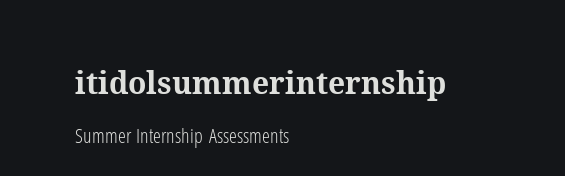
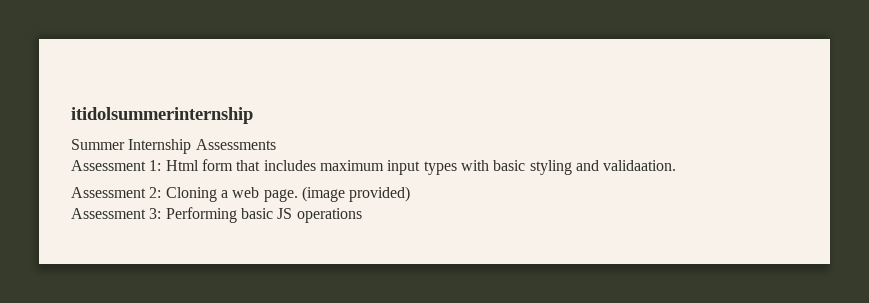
(289, 136) none -> [71,159,677,175] [71,186,411,202] [71,207,362,223] // Assessment 1: Html form that includes maximum input types with basic styling and validaation. // Assessment 2: Cloning a web page. (image provided) // Assessment 3: Performing basic JS operations

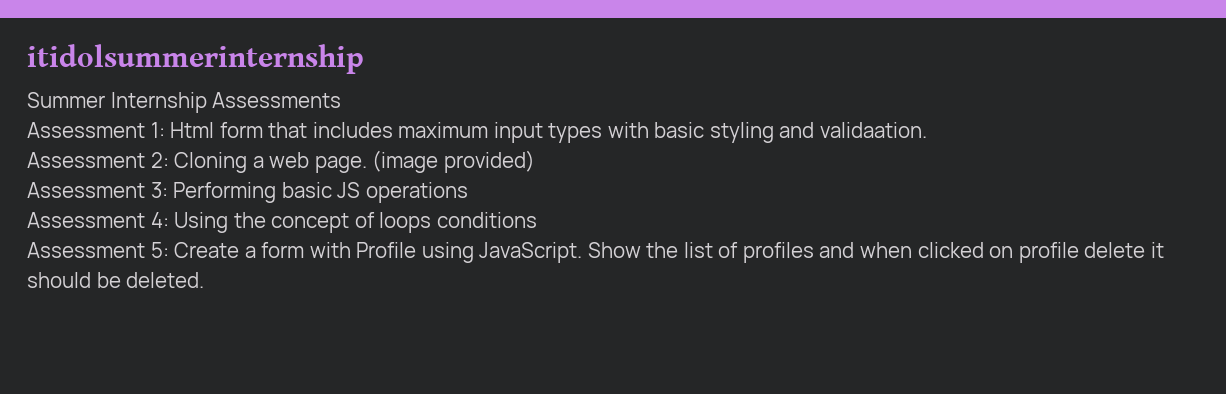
(362, 215) none -> [27,212,537,233] [27,242,1164,263] [27,272,205,288] // Assessment 4: Using the concept of loops conditions // Assessment 5: Create a form with Profile using JavaScript. Show the list of profiles and when clicked on profile delete it should be deleted.

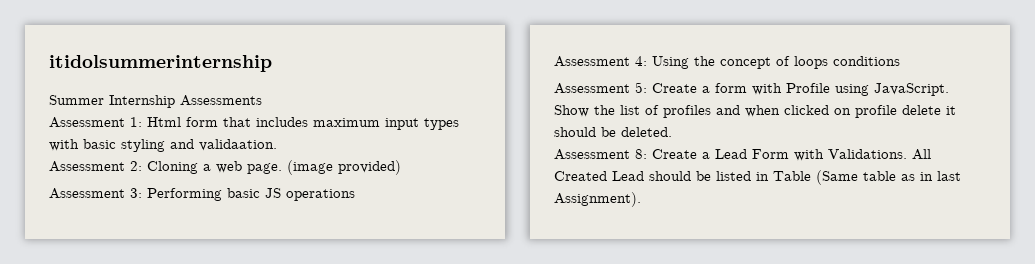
(205, 280) none -> [554,149,931,161] [554,170,961,185] [554,192,641,207] // Assessment 8: Create a Lead Form with Validations. All Created Lead should be listed in Table (Same table as in last Assignment).

